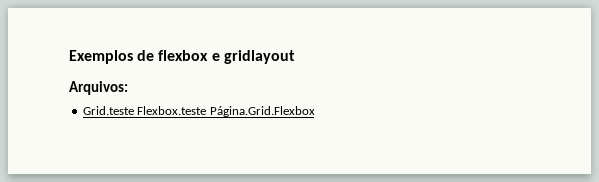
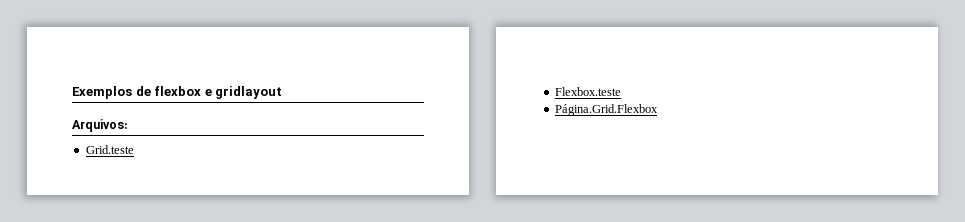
(134, 110) none -> (134, 149) //
(207, 110) none -> (621, 91) //

